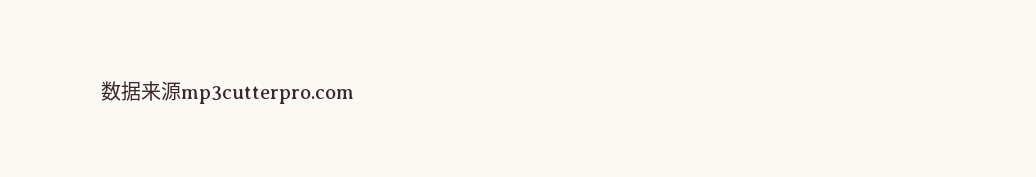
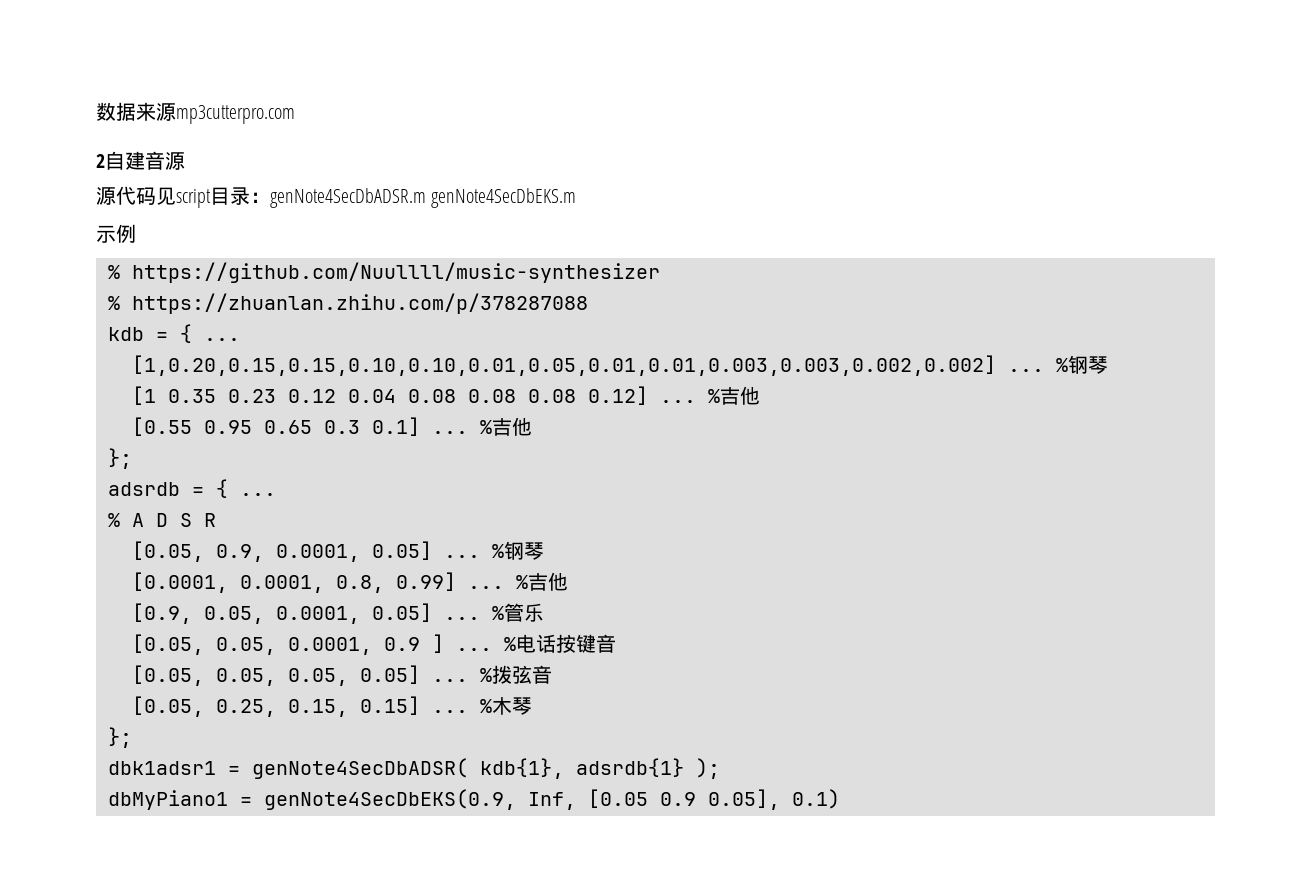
(354, 95) none -> [96,151,185,170] [96,186,577,208] [96,224,136,243] [108,262,660,283] [108,293,588,314] [108,324,240,343] [132,355,1108,376] [132,386,760,405] [132,417,532,436] [108,448,132,469] [108,479,276,498] [108,513,216,527] [132,541,544,562] [132,572,568,593] [132,603,544,624] [132,634,616,655] [132,665,552,686] [132,696,532,717] [108,727,132,748] [108,758,720,779] [108,789,840,810] // 2自建音源 // 源代码见script目录：genNote4SecDbADSR.m genNote4SecDbEKS.m // 示例 // % https://github.com/Nuullll/music-synthesizer // % https://zhuanlan.zhihu.com/p/378287088 // kdb = { ... // [1,0.20,0.15,0.15,0.10,0.10,0.01,0.05,0.01,0.01,0.003,0.003,0.002,0.002] ... %钢琴 // [1 0.35 0.23 0.12 0.04 0.08 0.08 0.08 0.12] ... %吉他 // [0.55 0.95 0.65 0.3 0.1] ... %吉他 // }; // adsrdb = { ... // % A D S R // [0.05, 0.9, 0.0001, 0.05] ... %钢琴 // [0.0001, 0.0001, 0.8, 0.99] ... %吉他 // [0.9, 0.05, 0.0001, 0.05] ... %管乐 // [0.05, 0.05, 0.0001, 0.9 ] ... %电话按键音 // [0.05, 0.05, 0.05, 0.05] ... %拨弦音 // [0.05, 0.25, 0.15, 0.15] ... %木琴 // }; // dbk1adsr1 = genNote4SecDbADSR( kdb{1}, adsrdb{1} ); // dbMyPiano1 = genNote4SecDbEKS(0.9, Inf, [0.05 0.9 0.05], 0.1)

